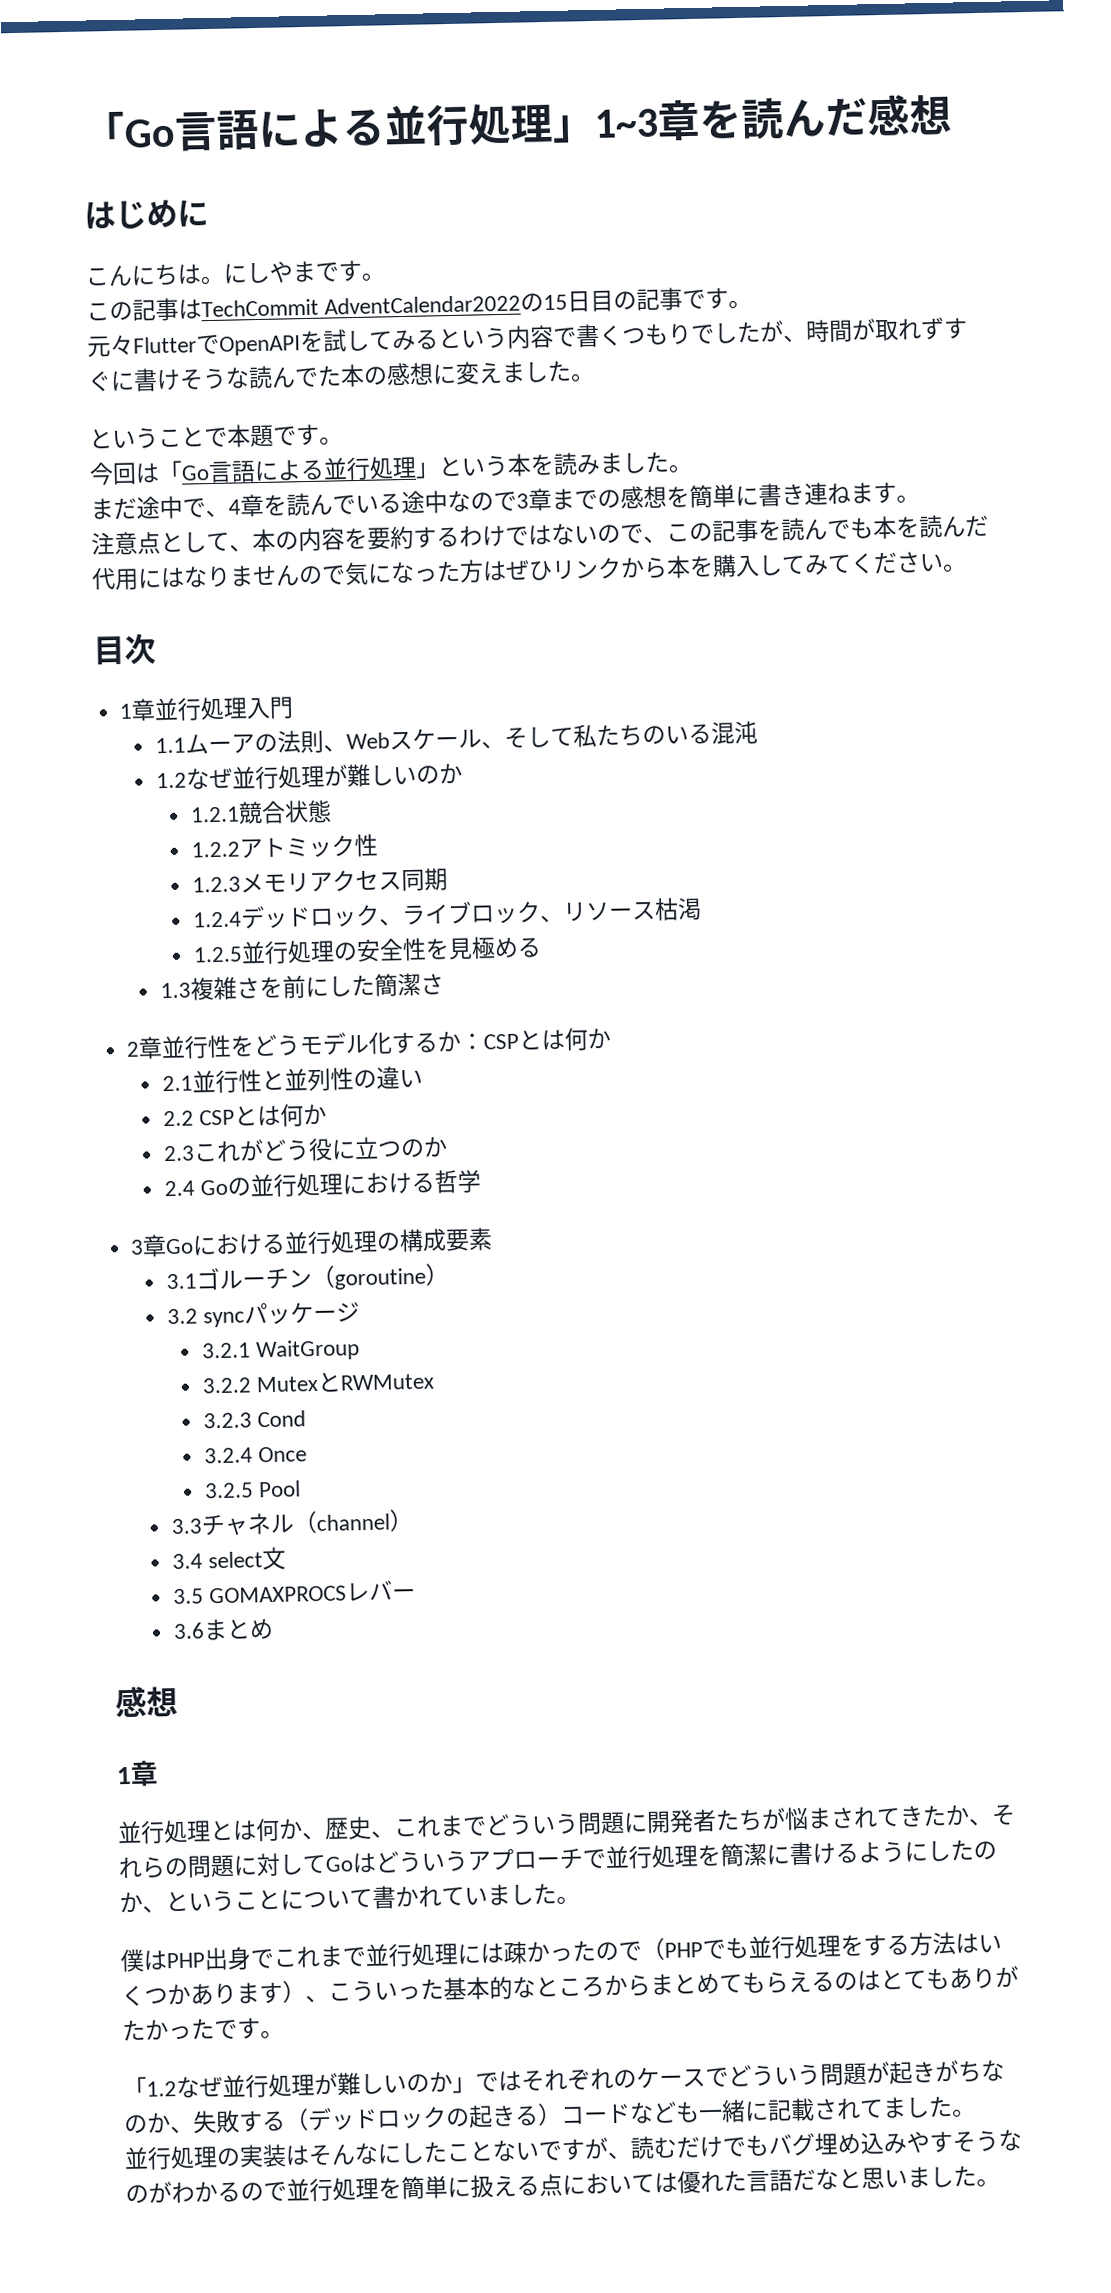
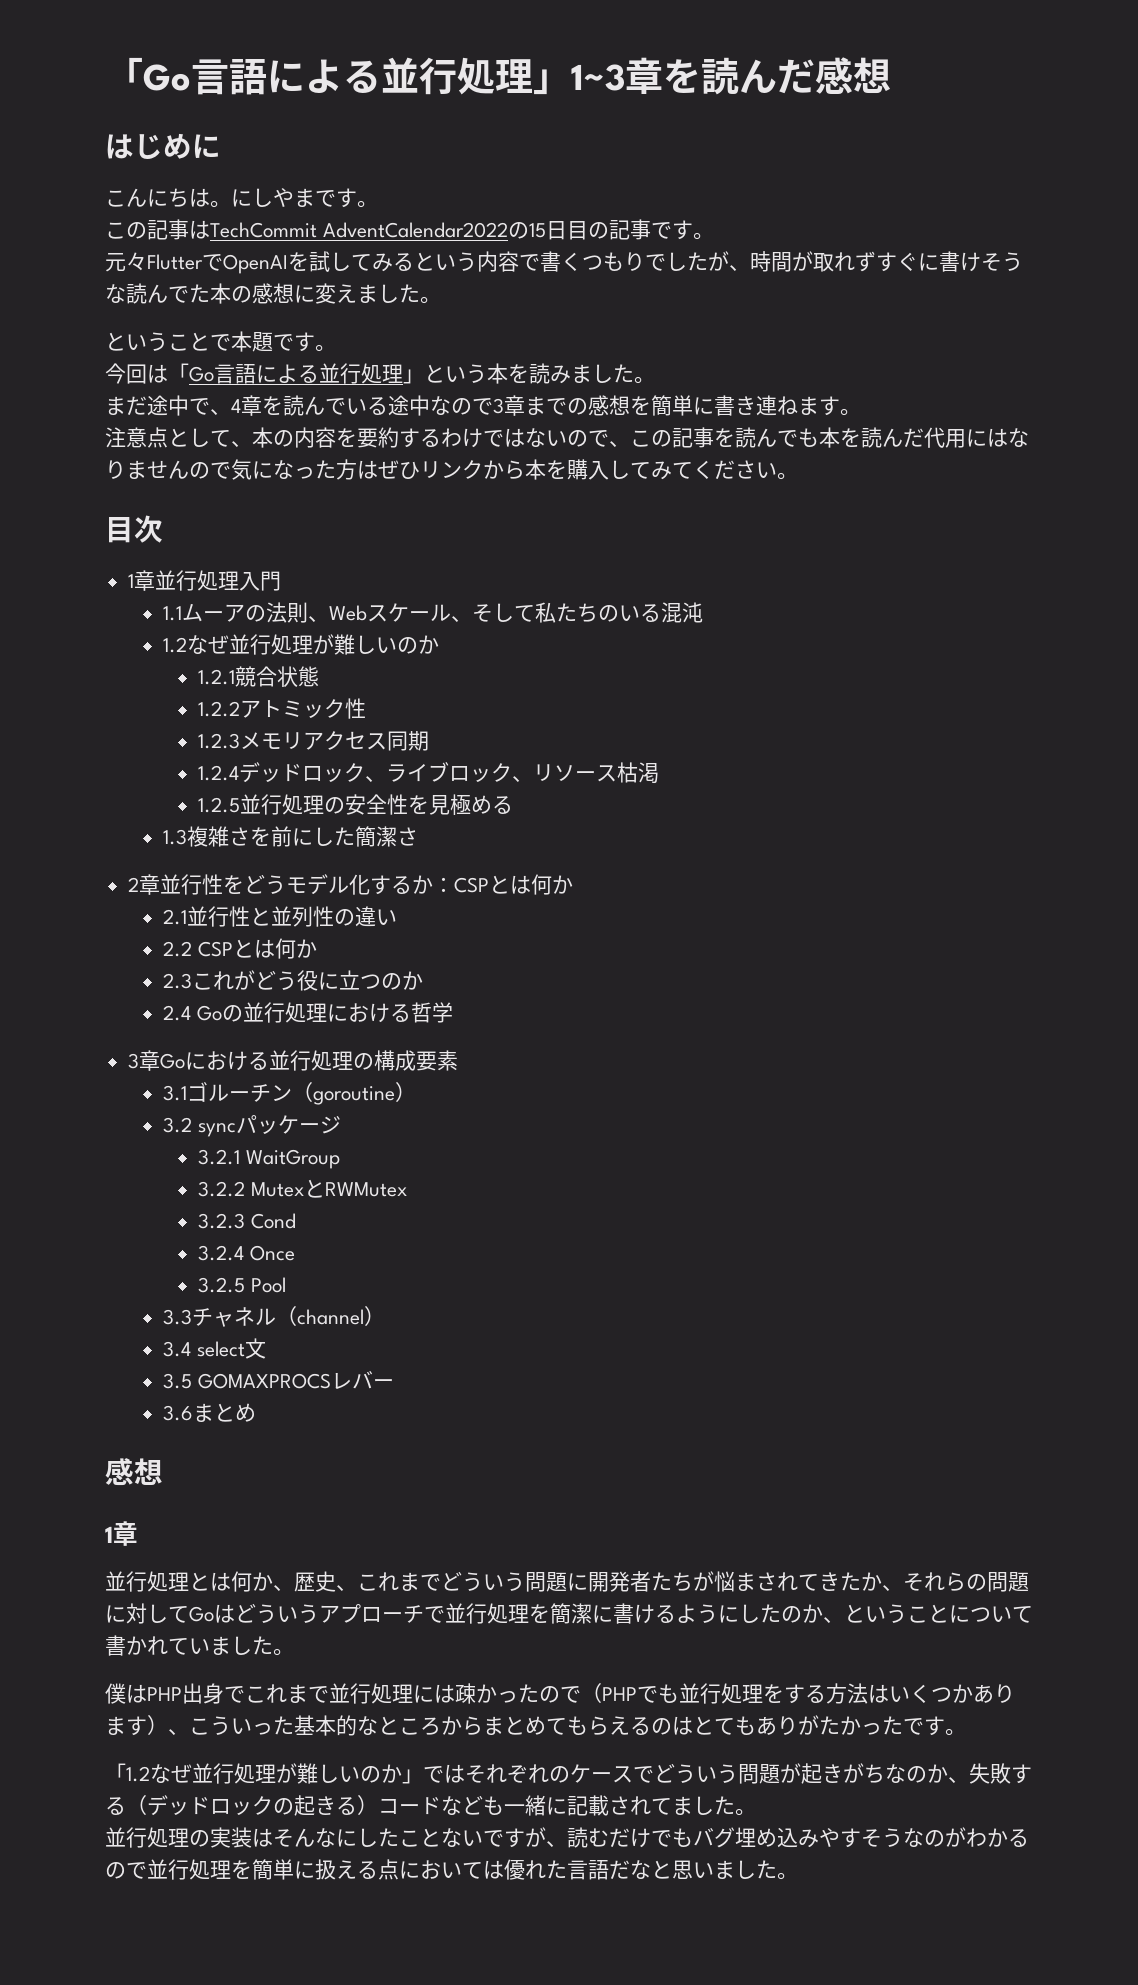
[219,335,301,356] OpenAPI -> [223,254,288,274] OpenAI

